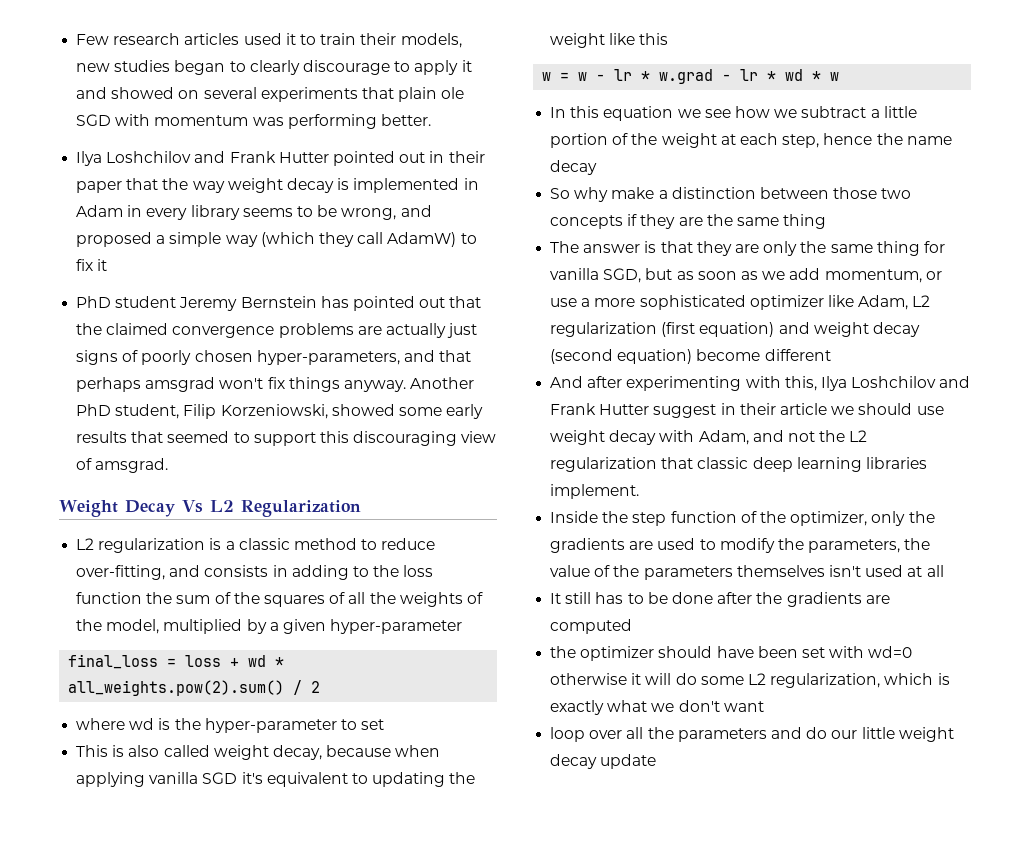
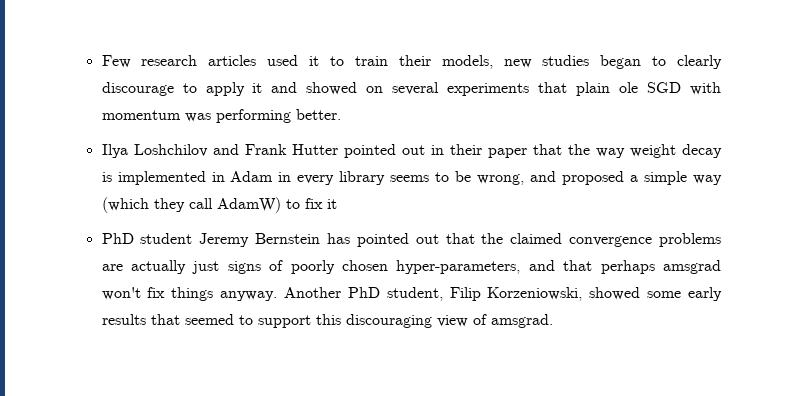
[59,500,361,517] [76,538,436,553] [76,565,434,580] [76,592,483,607] [76,619,463,634] [68,654,285,669] [68,680,321,696] [76,718,385,733] [76,745,441,760] [76,772,476,787] [550,33,669,48] [542,69,840,84] [550,106,917,121] [550,133,952,148] [550,160,598,175] [550,187,912,202] [550,214,827,229] [550,241,945,256] [550,268,942,283] [550,295,931,310] [550,322,920,337] [550,349,831,364] [550,376,971,391] [550,403,944,418] [550,430,868,445] [550,457,927,472] [550,484,640,499] [550,511,935,526] [550,538,931,553] [550,565,944,580] [550,592,890,607] [550,619,633,634] [550,646,913,661] [550,673,950,688] [550,700,764,715] [550,727,954,742] [550,754,657,769] // Weight Decay Vs L2 Regularization // L2 regularization is a classic method to reduce over-fitting, and consists in adding to the loss function the sum of the squares of all the weights of the model, multiplied by a given hyper-parameter // final_loss = loss + wd * all_weights.pow(2).sum() / 2 // where wd is the hyper-parameter to set // This is also called weight decay, because when applying vanilla SGD it's equivalent to updating the weight like this // w = w - lr * w.grad - lr * wd * w // In this equation we see how we subtract a little portion of the weight at each step, hence the name decay // So why make a distinction between those two concepts if they are the same thing // The answer is that they are only the same thing for vanilla SGD, but as soon as we add momentum, or use a more sophisticated optimizer like Adam, L2 regularization (first equation) and weight decay (second equation) become different // And after experimenting with this, Ilya Loshchilov and Frank Hutter suggest in their article we should use weight decay with Adam, and not the L2 regularization that classic deep learning libraries implement. // Inside the step function of the optimizer, only the gradients are used to modify the parameters, the value of the parameters themselves isn't used at all // It still has to be done after the gradients are computed // the optimizer should have been set with wd=0 otherwise it will do some L2 regularization, which is exactly what we don't want // loop over all the parameters and do our little weight decay update -> (553, 321) none

